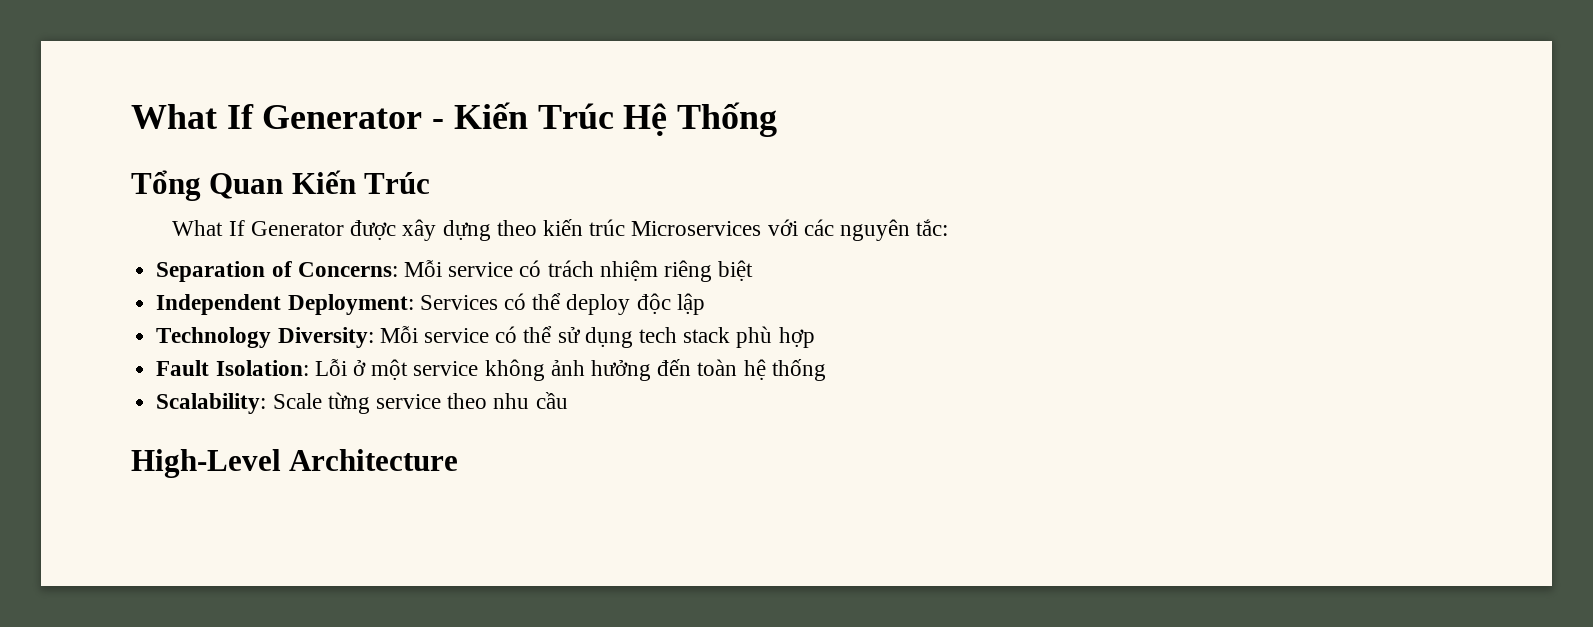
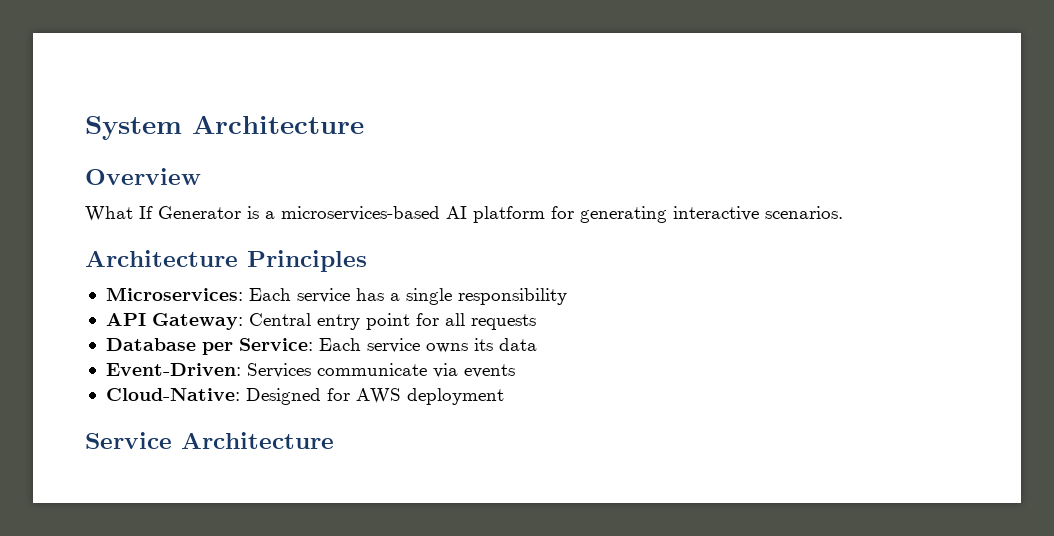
[131,102,778,137] [131,170,431,201] [172,219,949,241] [156,260,754,282] [156,293,705,315] [156,326,815,348] [156,359,826,381] [156,392,568,414] [131,449,281,478] What If Generator - Kiến Trúc Hệ Thống // Tổng Quan Kiến Trúc // What If Generator được xây dựng theo kiến trúc Microservices với các nguyên tắc: // Separation of Concerns: Mỗi service có trách nhiệm riêng biệt // Independent Deployment: Services có thể deploy độc lập // Technology Diversity: Mỗi service có thể sử dụng tech stack phù hợp // Fault Isolation: Lỗi ở một service không ảnh hưởng đến toàn hệ thống // Scalability: Scale từng service theo nhu cầu // High-Level -> [85,115,364,140] [85,168,201,185] [85,206,843,223] [85,250,367,272] [105,287,567,305] [105,313,536,330] [105,338,537,355] [105,363,515,378] [105,388,504,405] [85,432,172,449] System Architecture // Overview // What If Generator is a microservices-based AI platform for generating interactive scenarios. // Architecture Principles // Microservices: Each service has a single responsibility // API Gateway: Central entry point for all requests // Database per Service: Each service owns its data // Event-Driven: Services communicate via events // Cloud-Native: Designed for AWS deployment // Service

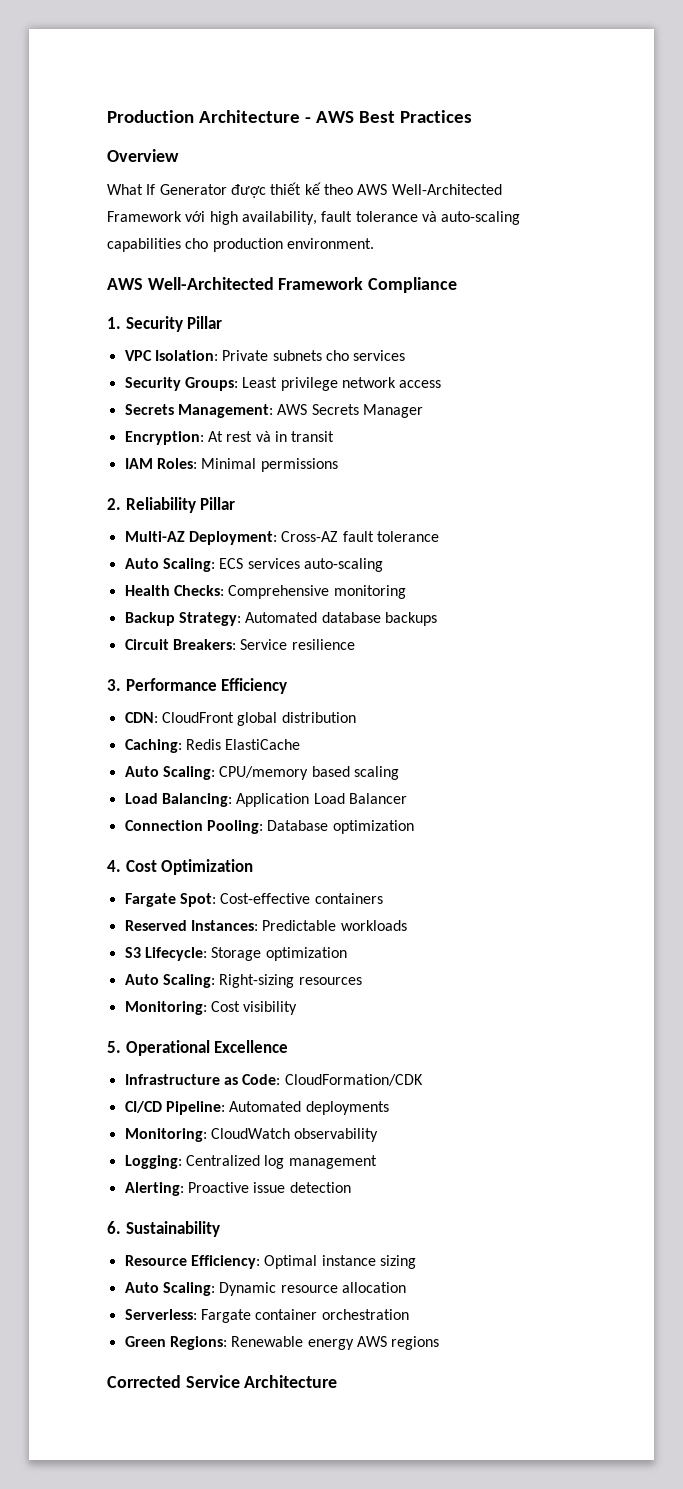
[85,115,364,140] System Architecture -> [107,110,472,123] Production Architecture - AWS Best Practices
[247,206,843,223] [85,250,367,272] [105,287,567,305] [105,313,536,330] [105,338,537,355] [105,363,515,378] [105,388,504,405] is a microservices-based AI platform for generating interactive scenarios. // Architecture Principles // Microservices: Each service has a single responsibility // API Gateway: Central entry point for all requests // Database per Service: Each service owns its data // Event-Driven: Services communicate via events // Cloud-Native: Designed for AWS deployment // -> [230,182,502,198] [107,211,521,225] [107,238,374,252] [107,277,458,293] [107,316,223,332] [124,350,406,361] [124,377,442,391] [124,404,423,418] [124,431,335,445] [124,458,338,472] [107,497,236,513] [124,531,439,545] [124,558,383,572] [124,585,406,599] [124,612,437,626] [124,639,355,650] [107,678,288,694] [124,712,356,726] [124,739,301,753] [124,766,399,780] [124,793,407,807] [124,820,414,834] [107,859,254,875] [124,893,383,907] [124,920,407,931] [124,947,347,961] [124,974,362,988] [124,1001,298,1015] [107,1040,289,1056] [124,1074,423,1086] [124,1101,389,1115] [124,1128,379,1142] [124,1155,377,1169] [124,1182,351,1196] [107,1221,220,1237] [124,1255,416,1269] [124,1282,406,1296] [124,1309,409,1323] [124,1336,440,1350] [107,1375,181,1388] được thiết kế theo AWS Well-Architected Framework với high availability, fault tolerance và auto-scaling capabilities cho production environment. // AWS Well-Architected Framework Compliance // 1. Security Pillar // VPC Isolation: Private subnets cho services // Security Groups: Least privilege network access // Secrets Management: AWS Secrets Manager // Encryption: At rest và in transit // IAM Roles: Minimal permissions // 2. Reliability Pillar // Multi-AZ Deployment: Cross-AZ fault tolerance // Auto Scaling: ECS services auto-scaling // Health Checks: Comprehensive monitoring // Backup Strategy: Automated database backups // Circuit Breakers: Service resilience // 3. Performance Efficiency // CDN: CloudFront global distribution // Caching: Redis ElastiCache // Auto Scaling: CPU/memory based scaling // Load Balancing: Application Load Balancer // Connection Pooling: Database optimization // 4. Cost Optimization // Fargate Spot: Cost-effective containers // Reserved Instances: Predictable workloads // S3 Lifecycle: Storage optimization // Auto Scaling: Right-sizing resources // Monitoring: Cost visibility // 5. Operational Excellence // Infrastructure as Code: CloudFormation/CDK // CI/CD Pipeline: Automated deployments // Monitoring: CloudWatch observability // Logging: Centralized log management // Alerting: Proactive issue detection // 6. Sustainability // Resource Efficiency: Optimal instance sizing // Auto Scaling: Dynamic resource allocation // Serverless: Fargate container orchestration // Green Regions: Renewable energy AWS regions // Corrected

